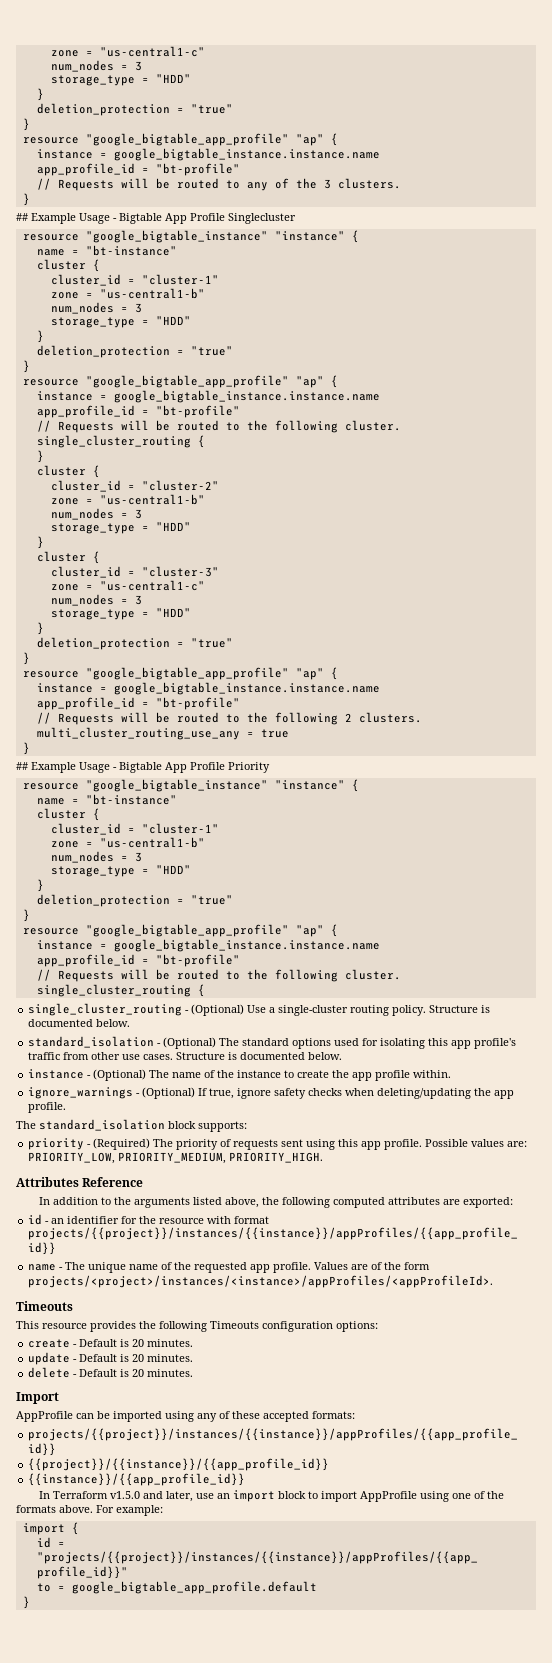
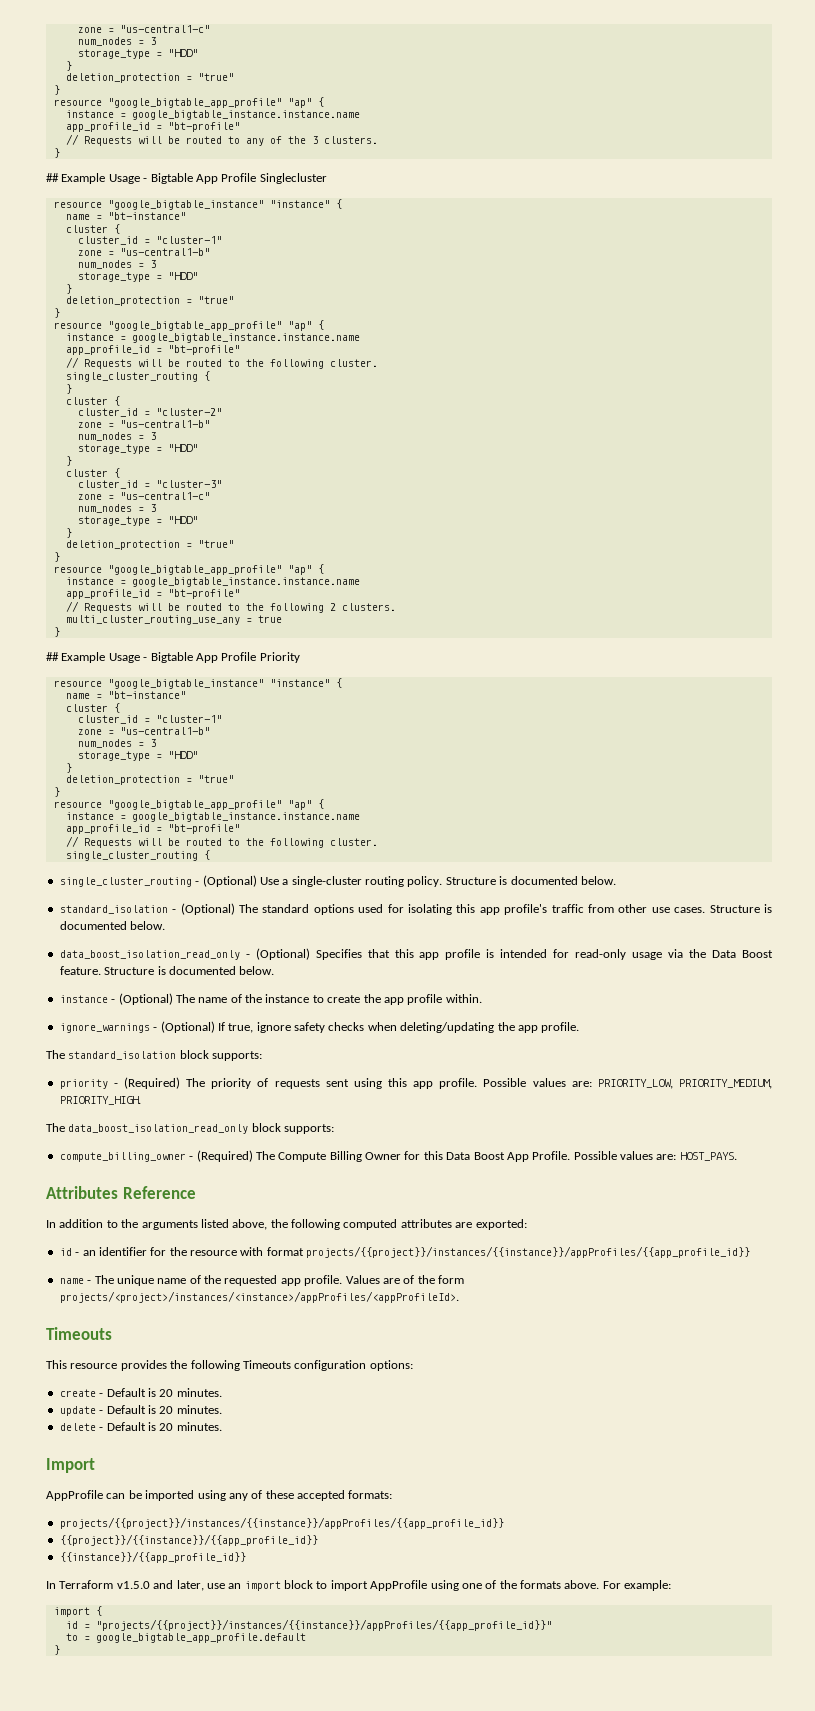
(343, 1056) none -> [59,948,773,960] [59,966,275,975] // data_boost_isolation_read_only - (Optional) Specifies that this app profile is intended for read-only usage via the Data Boost feature. Structure is documented below.
(324, 1157) none -> [46,1123,335,1134] [59,1150,737,1162] // The data_boost_isolation_read_only block supports: // compute_billing_owner - (Required) The Compute Billing Owner for this Data Boost App Profile. Possible values are: HOST_PAYS.

